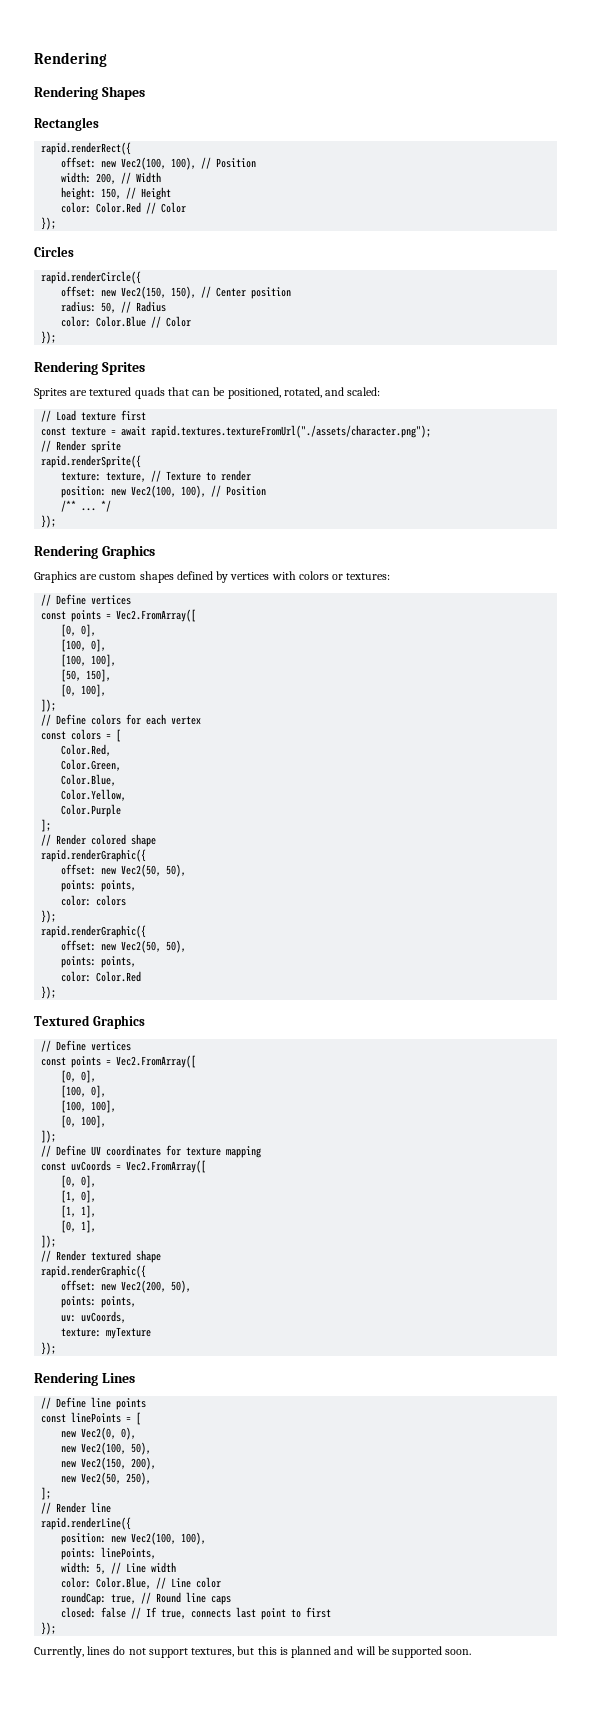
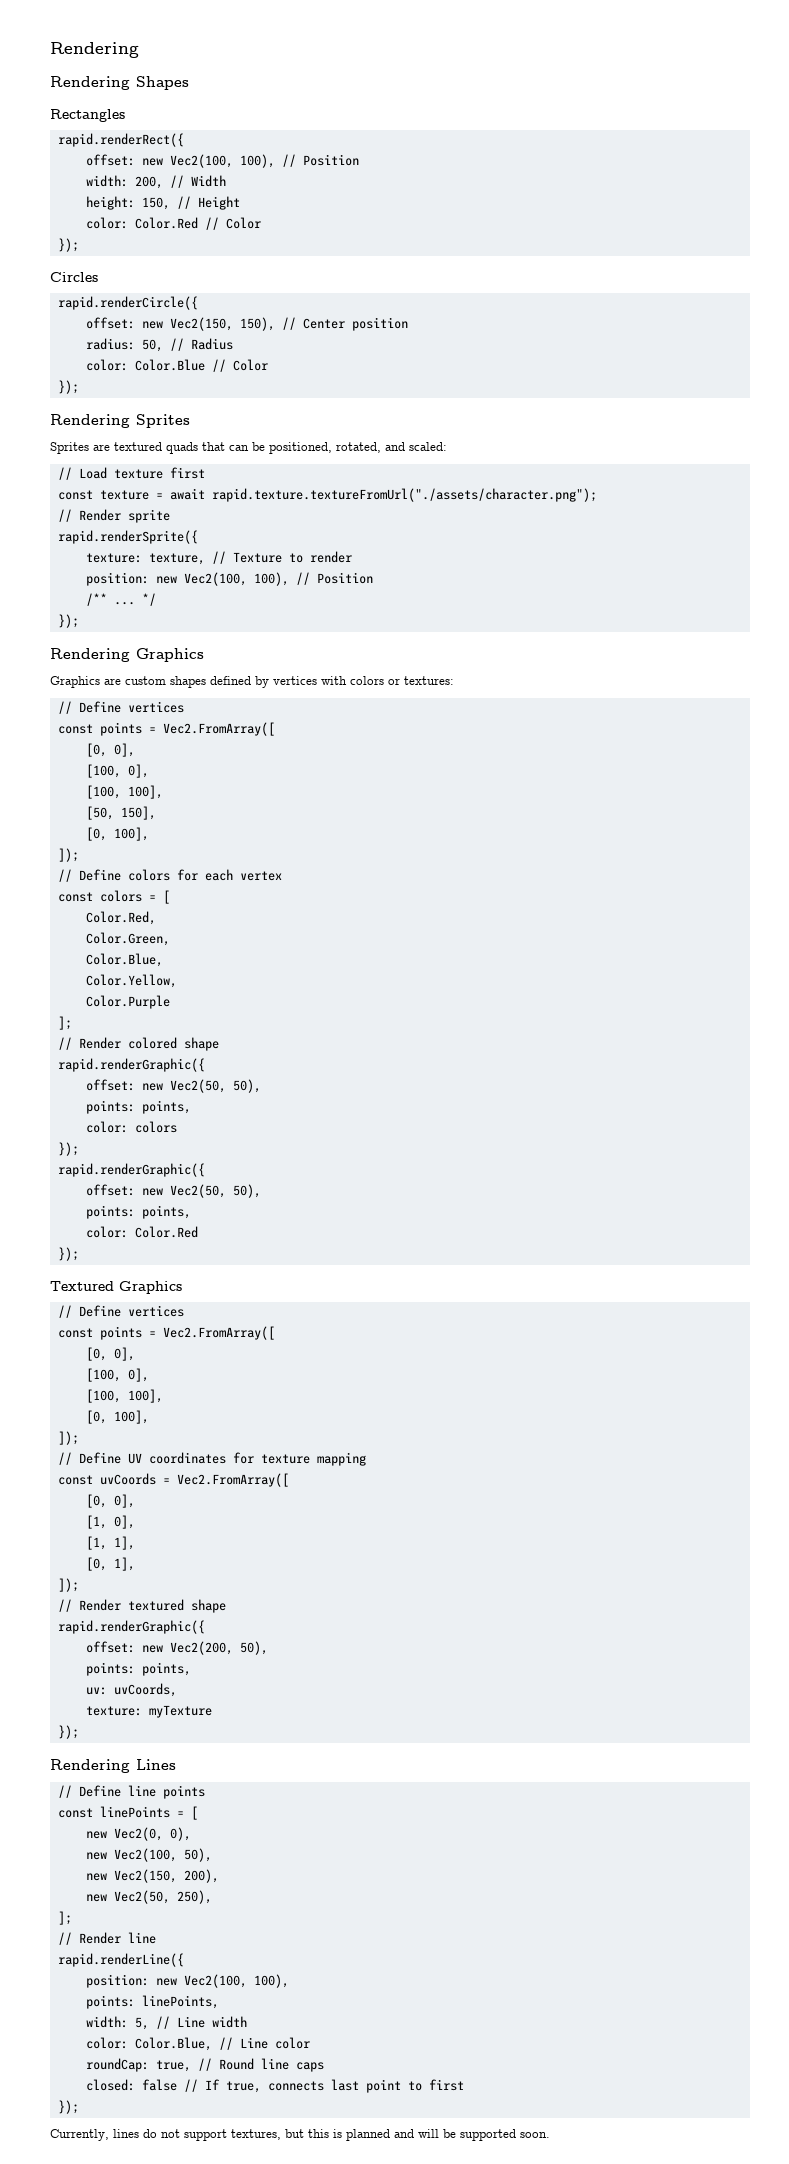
[151,425,432,438] rapid.textures.textureFromUrl("./assets/character.png"); -> [211,488,597,502] rapid.texture.textureFromUrl("./assets/character.png");

